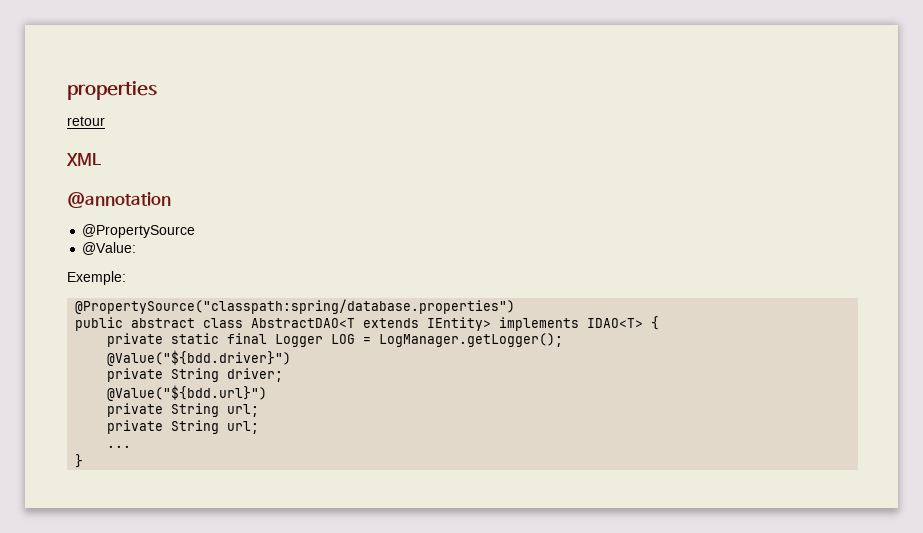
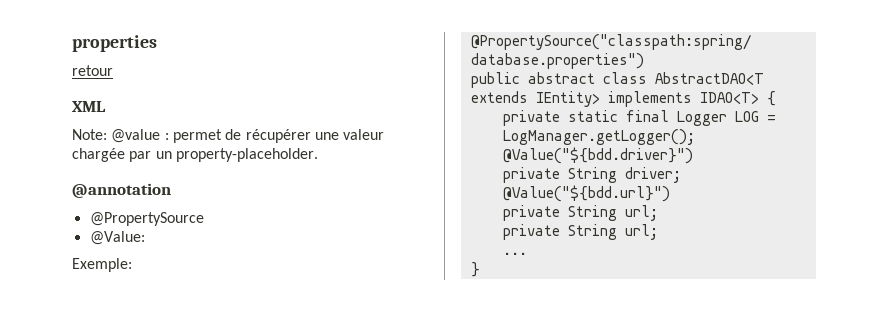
(101, 159) none -> [72,129,385,143] [72,148,318,162] // Note: @value : permet de récupérer une valeur chargée par un property-placeholder.

